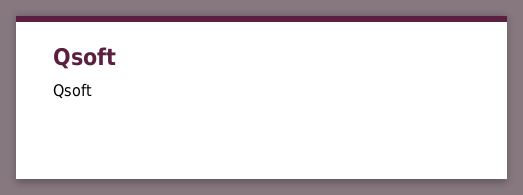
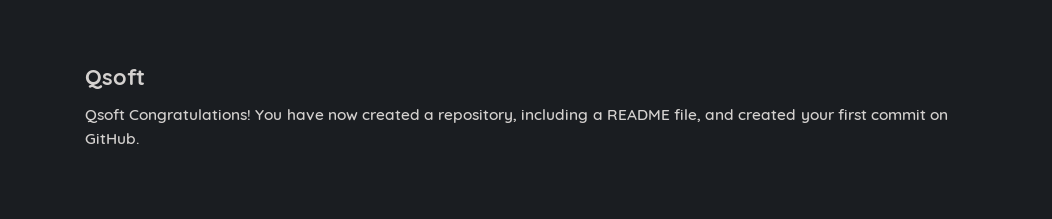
(92, 91) none -> [129,109,949,123] [85,133,139,144] Congratulations! You have now created a repository, including a README file, and created your first commit on GitHub.

